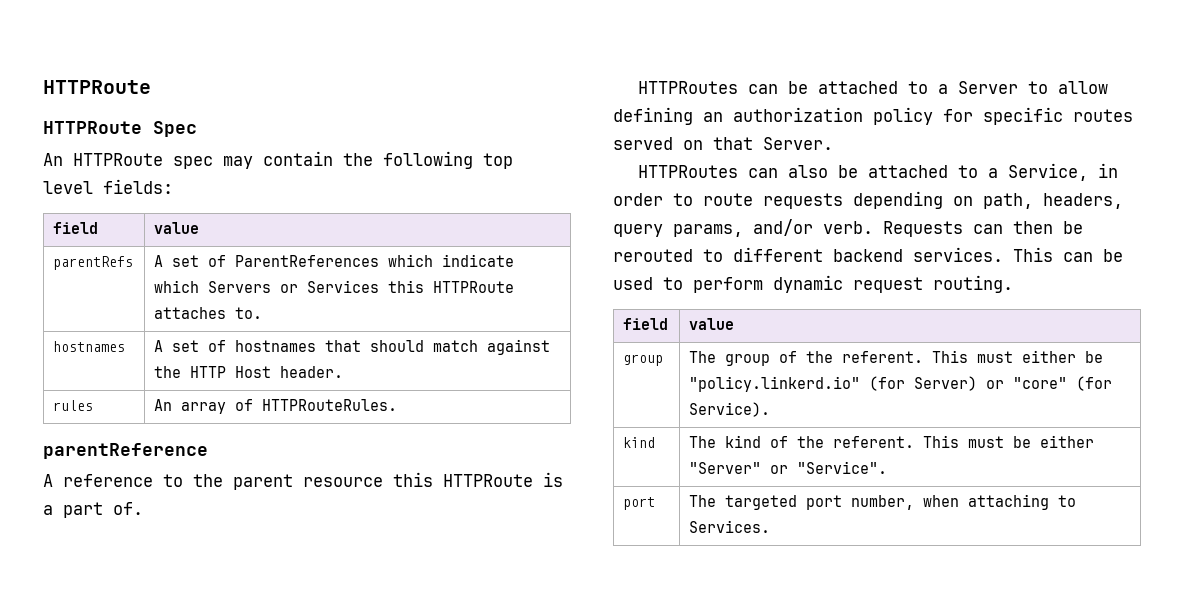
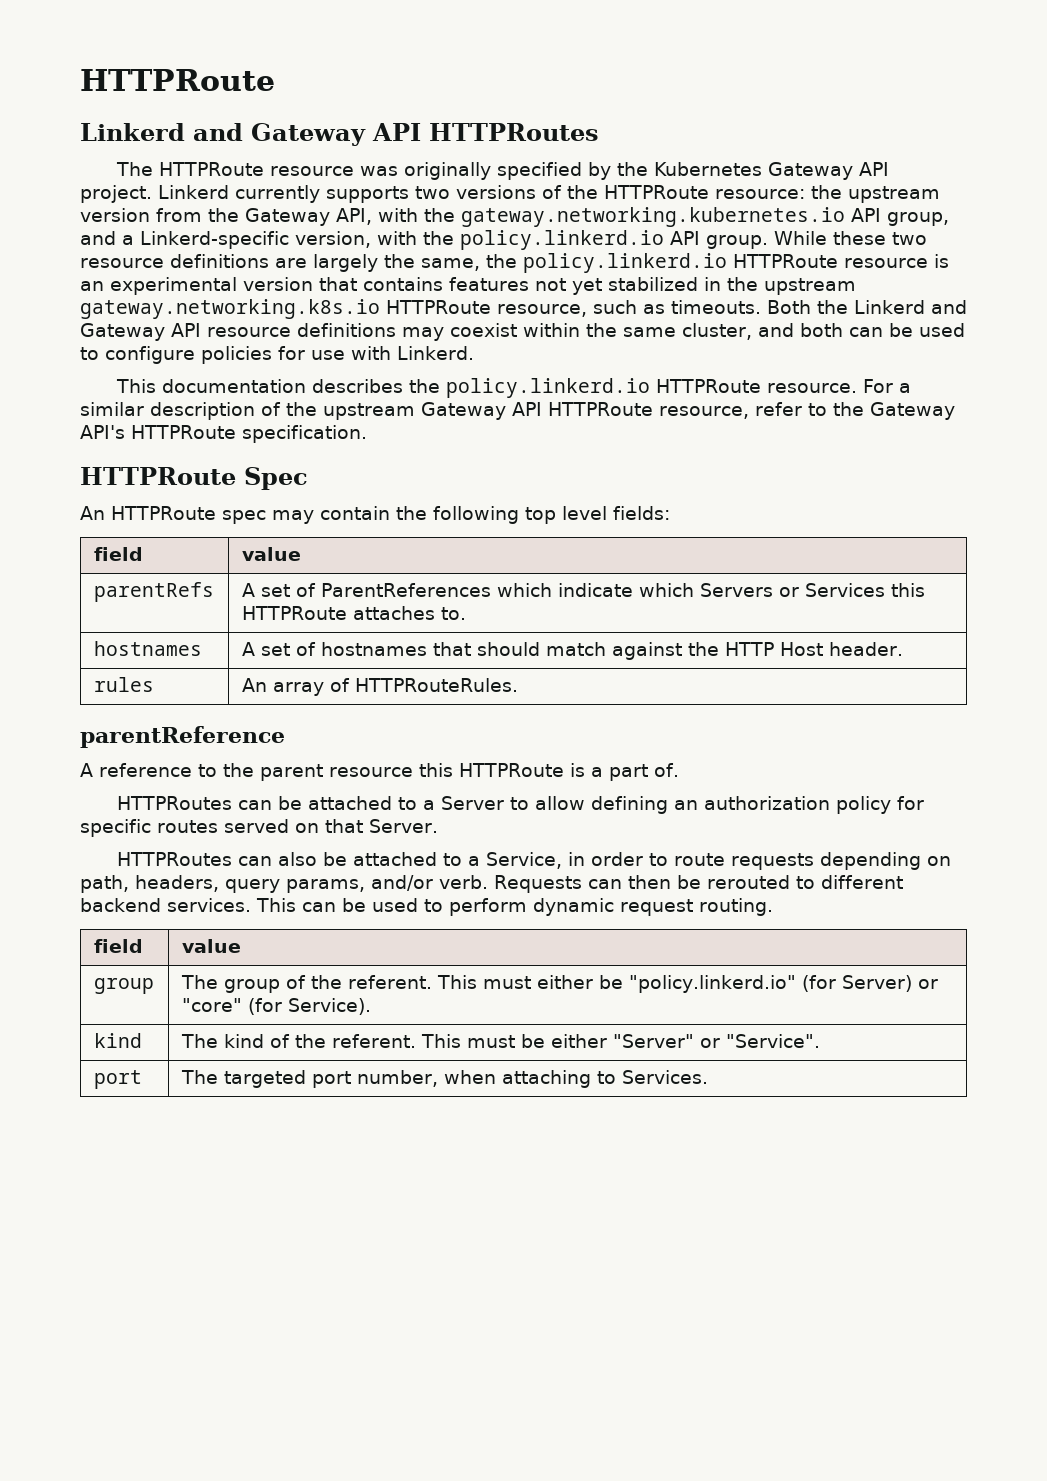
[43,80,151,94] HTTPRoute -> [80,69,275,91] [80,123,599,146] [115,162,890,180] [80,185,940,203] [80,207,949,227] [80,230,927,250] [80,253,949,273] [80,277,856,295] [80,299,967,319] [80,323,965,341] [80,346,474,364] [115,378,912,398] [80,402,955,420] [80,425,367,443] HTTPRoute // Linkerd and Gateway API HTTPRoutes // The HTTPRoute resource was originally specified by the Kubernetes Gateway API project. Linkerd currently supports two versions of the HTTPRoute resource: the upstream version from the Gateway API, with the gateway.networking.kubernetes.io API group, and a Linkerd-specific version, with the policy.linkerd.io API group. While these two resource definitions are largely the same, the policy.linkerd.io HTTPRoute resource is an experimental version that contains features not yet stabilized in the upstream gateway.networking.k8s.io HTTPRoute resource, such as timeouts. Both the Linkerd and Gateway API resource definitions may coexist within the same cluster, and both can be used to configure policies for use with Linkerd. // This documentation describes the policy.linkerd.io HTTPRoute resource. For a similar description of the upstream Gateway API HTTPRoute resource, refer to the Gateway API's HTTPRoute specification.

